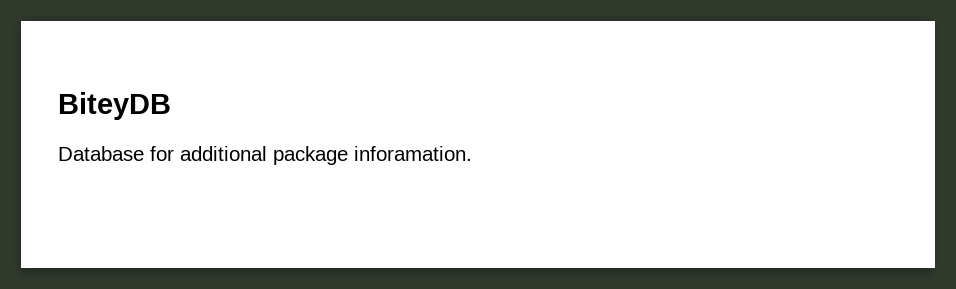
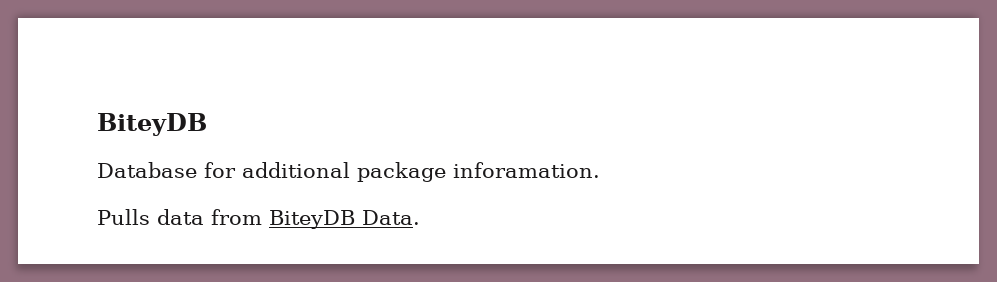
(472, 153) none -> [97,209,420,229] // Pulls data from BiteyDB Data.

